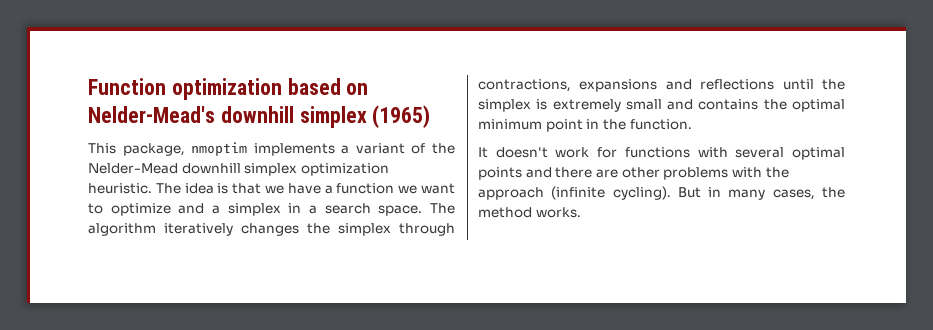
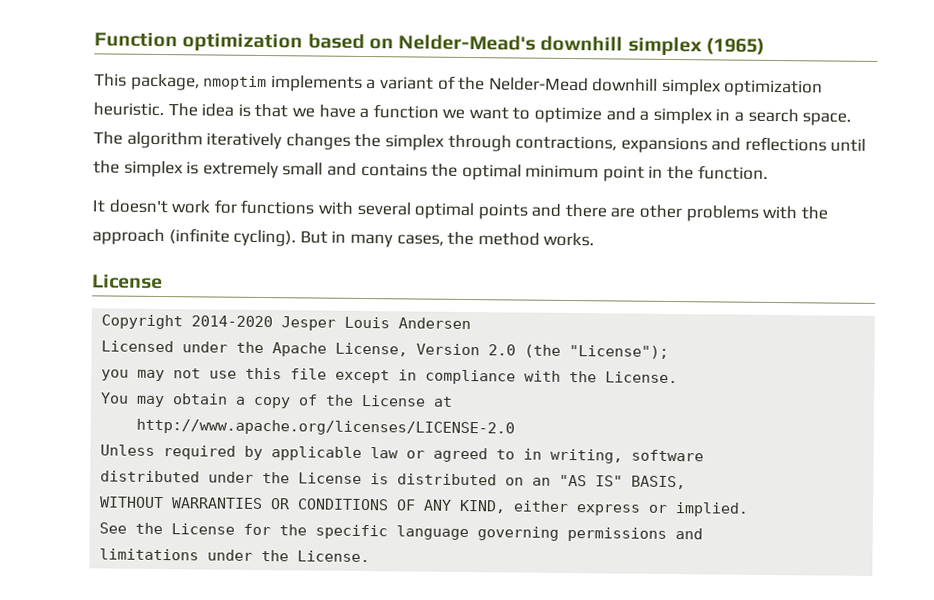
(581, 212) none -> [92,274,163,290] [101,314,472,331] [101,340,670,359] [101,367,679,385] [100,392,454,409] [136,418,516,437] [100,444,705,464] [100,470,687,490] [99,496,750,517] [99,522,704,542] [99,548,371,563] // License // Copyright 2014-2020 Jesper Louis Andersen // Licensed under the Apache License, Version 2.0 (the "License"); // you may not use this file except in compliance with the License. // You may obtain a copy of the License at // http://www.apache.org/licenses/LICENSE-2.0 // Unless required by applicable law or agreed to in writing, software // distributed under the License is distributed on an "AS IS" BASIS, // WITHOUT WARRANTIES OR CONDITIONS OF ANY KIND, either express or implied. // See the License for the specific language governing permissions and // limitations under the License.

